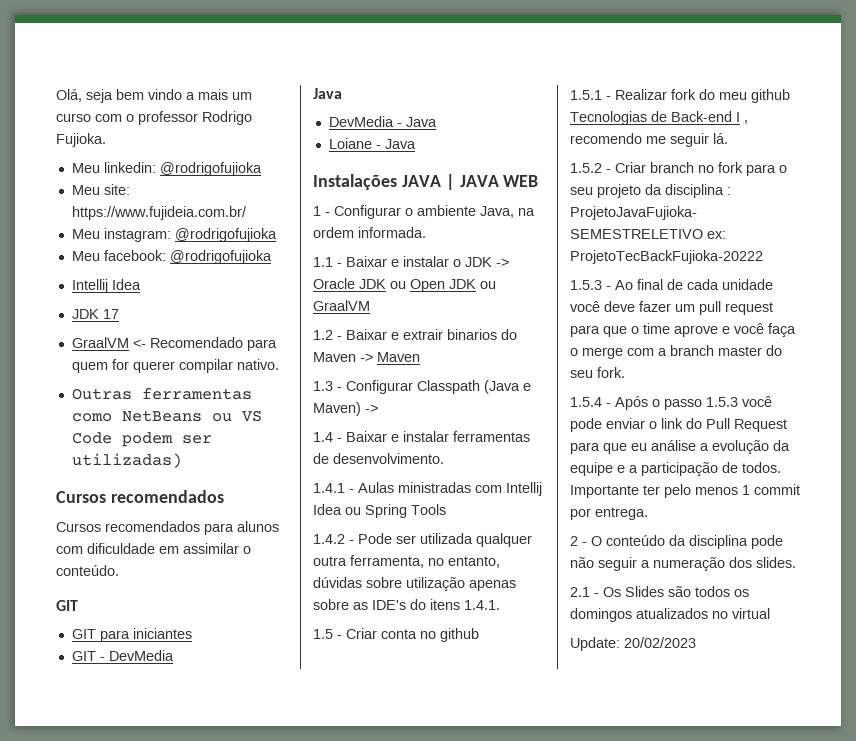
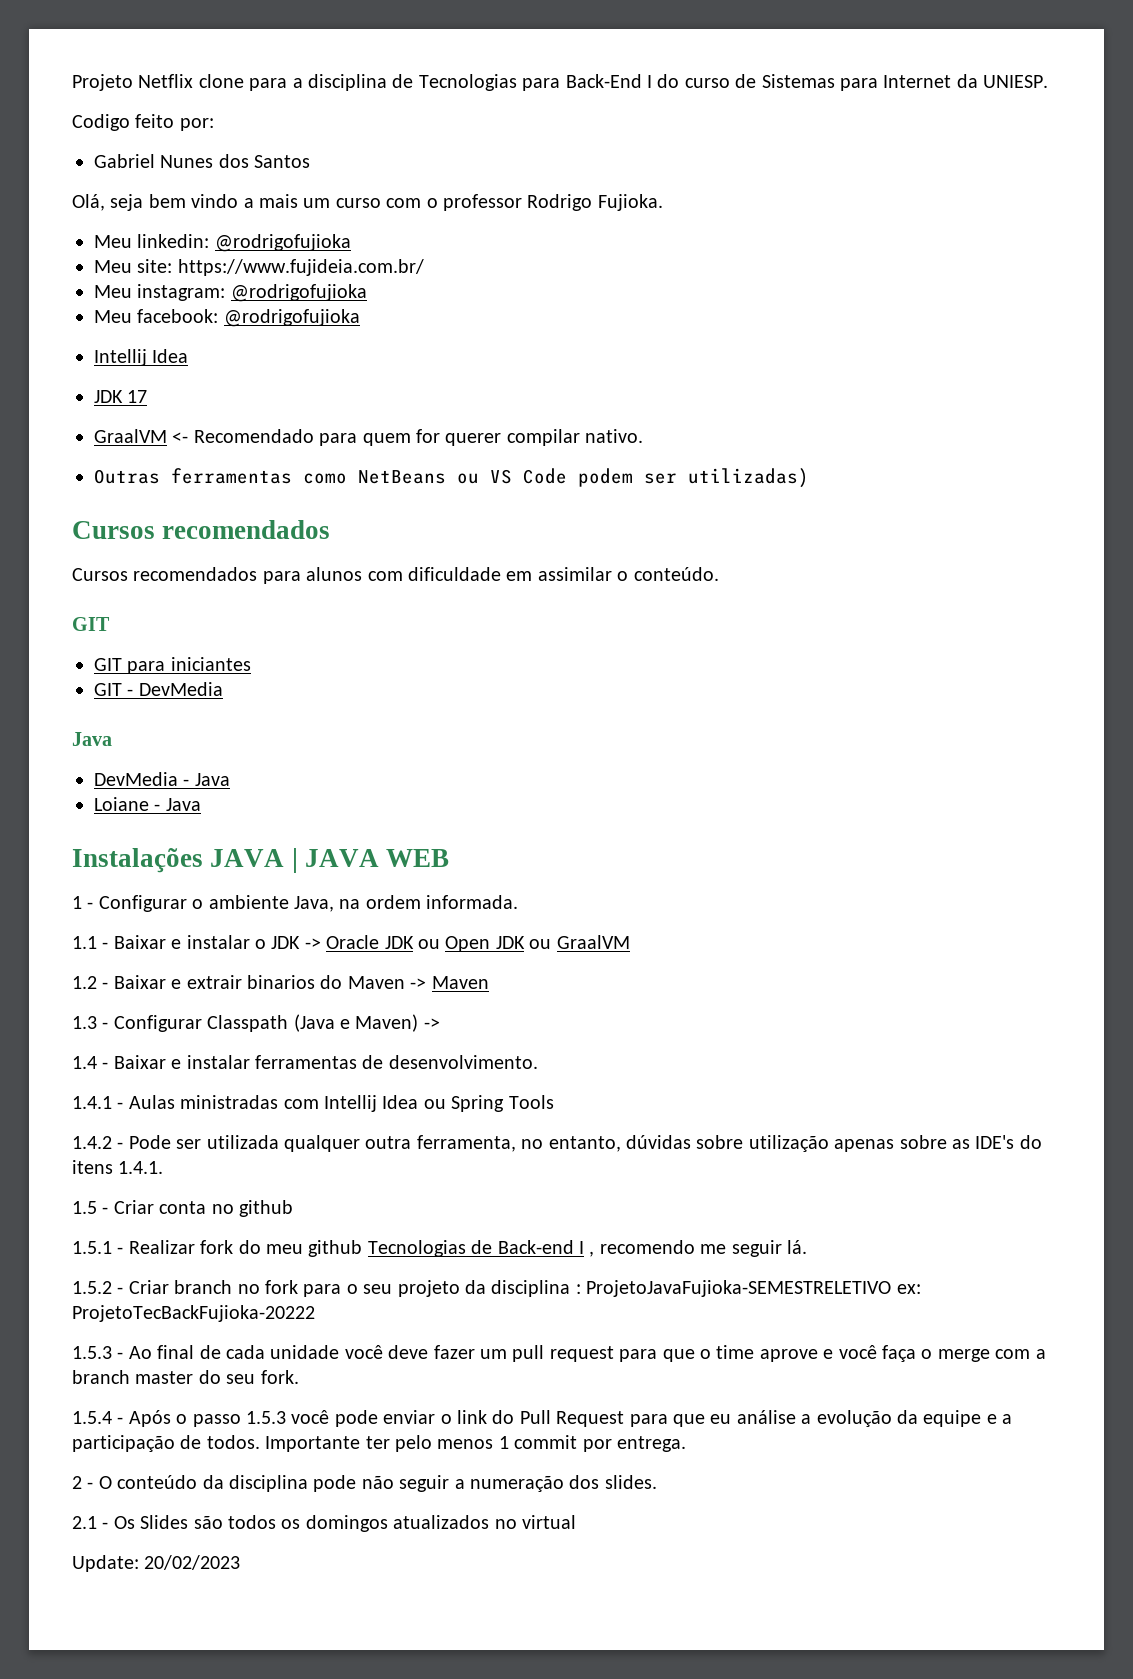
(56, 95) none -> [72,74,1049,91] [72,114,214,131] [94,154,311,168] Projeto Netflix clone para a disciplina de Tecnologias para Back-End I do curso de Sistemas para Internet da UNIESP. // Codigo feito por: // Gabriel Nunes dos Santos //

